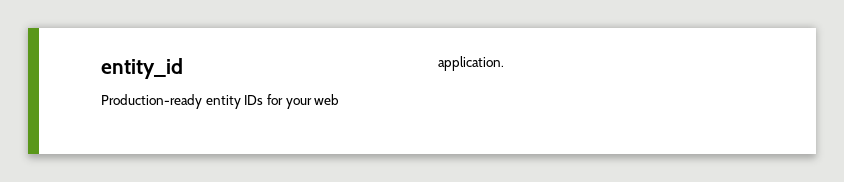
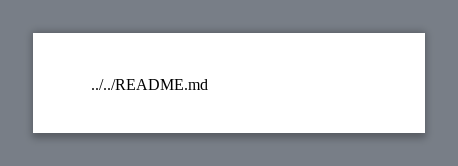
[101,58,183,79] [101,94,340,109] [438,56,504,71] entity_id // Production-ready entity IDs for your web application. -> [91,79,208,90] ../../README.md

